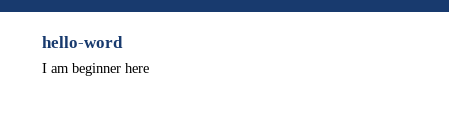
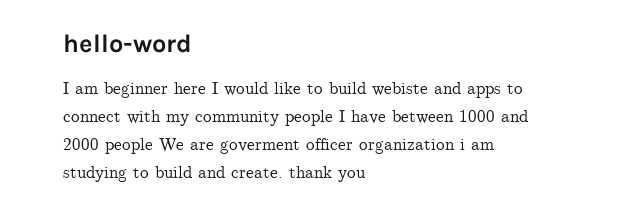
(149, 68) none -> [212,82,523,98] [63,110,528,126] [63,138,494,154] [63,166,366,182] I would like to build webiste and apps to connect with my community people I have between 1000 and 2000 people We are goverment officer organization i am studying to build and create. thank you

